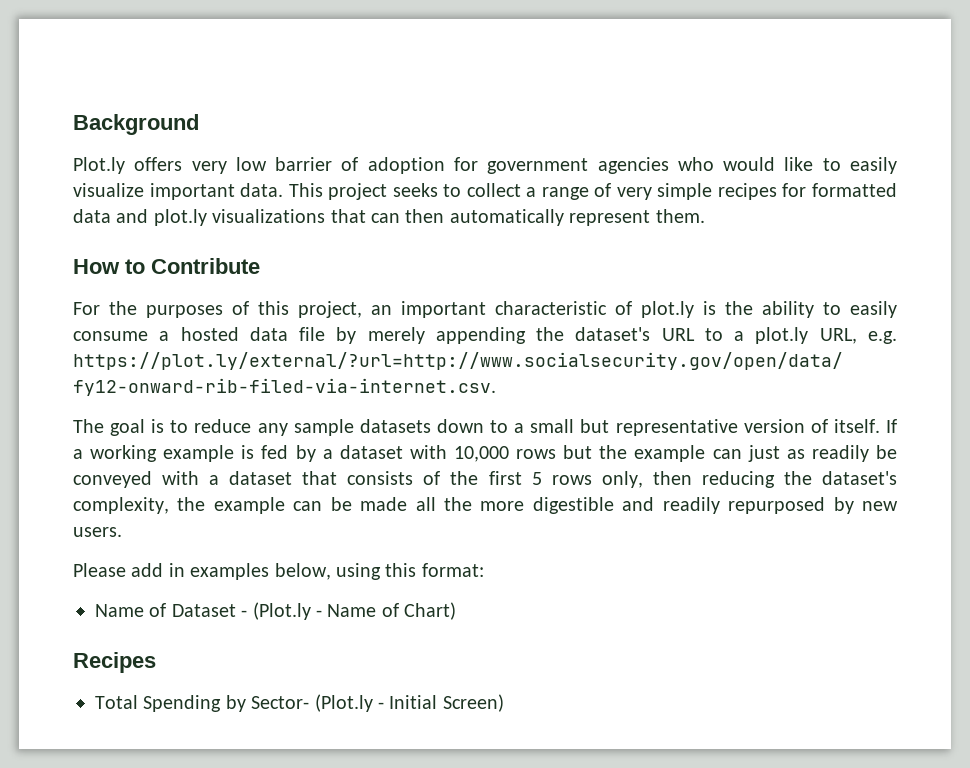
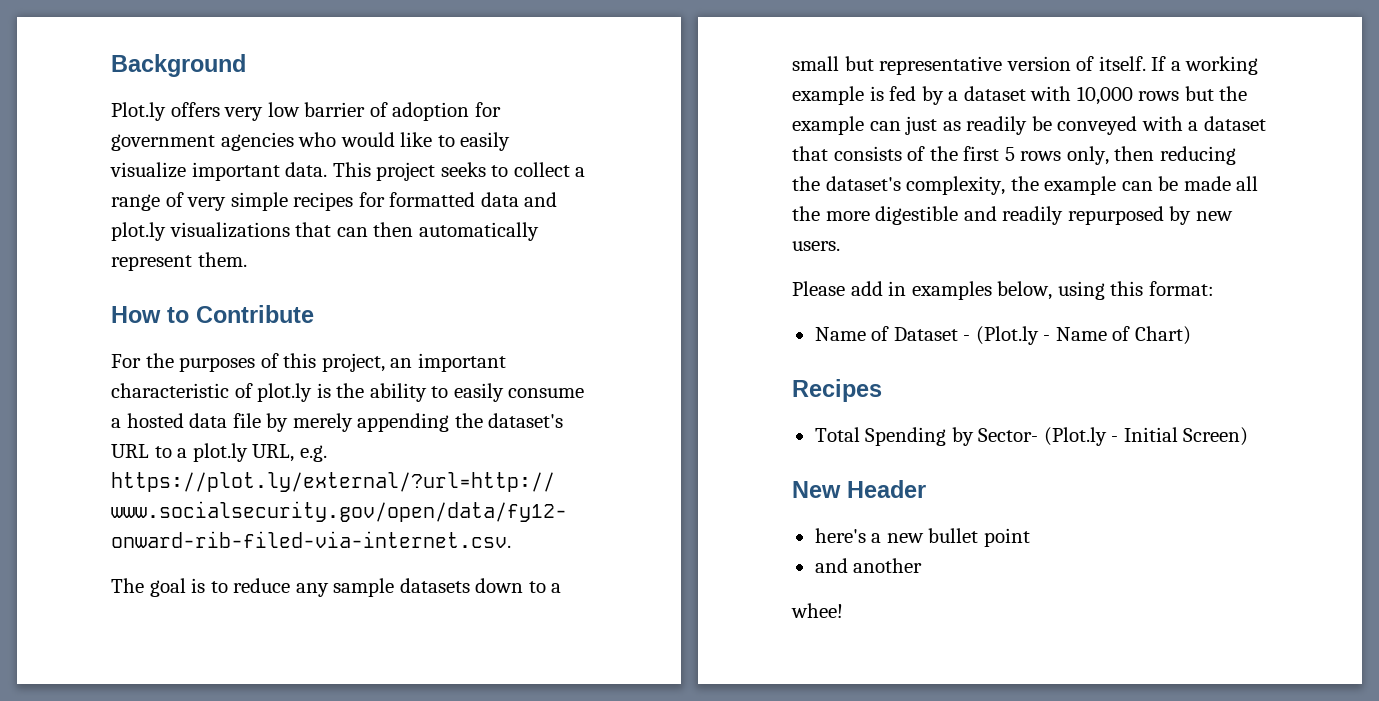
(504, 703) none -> [792,480,926,498] [814,528,1030,547] [814,558,923,573] [791,603,843,618] // New Header // here's a new bullet point // and another // whee!

